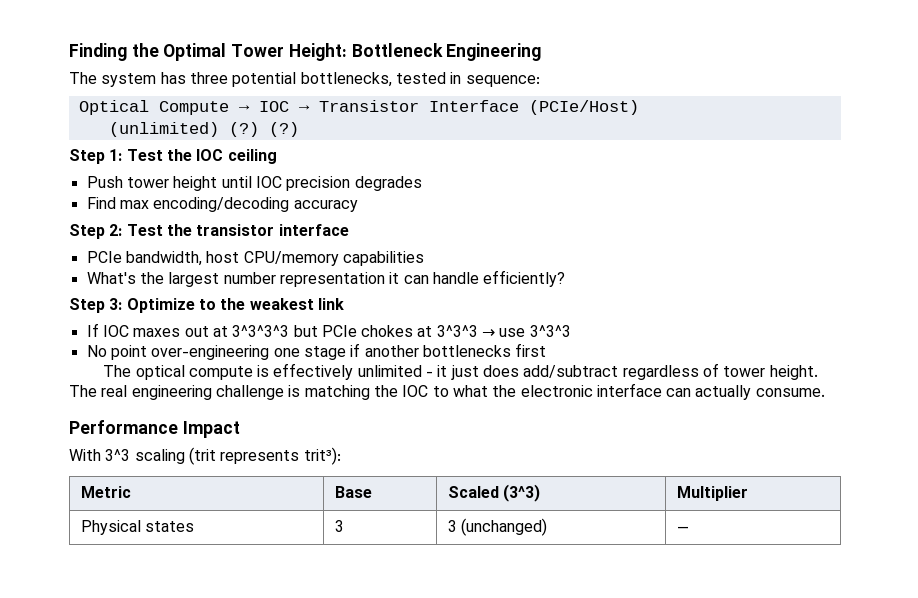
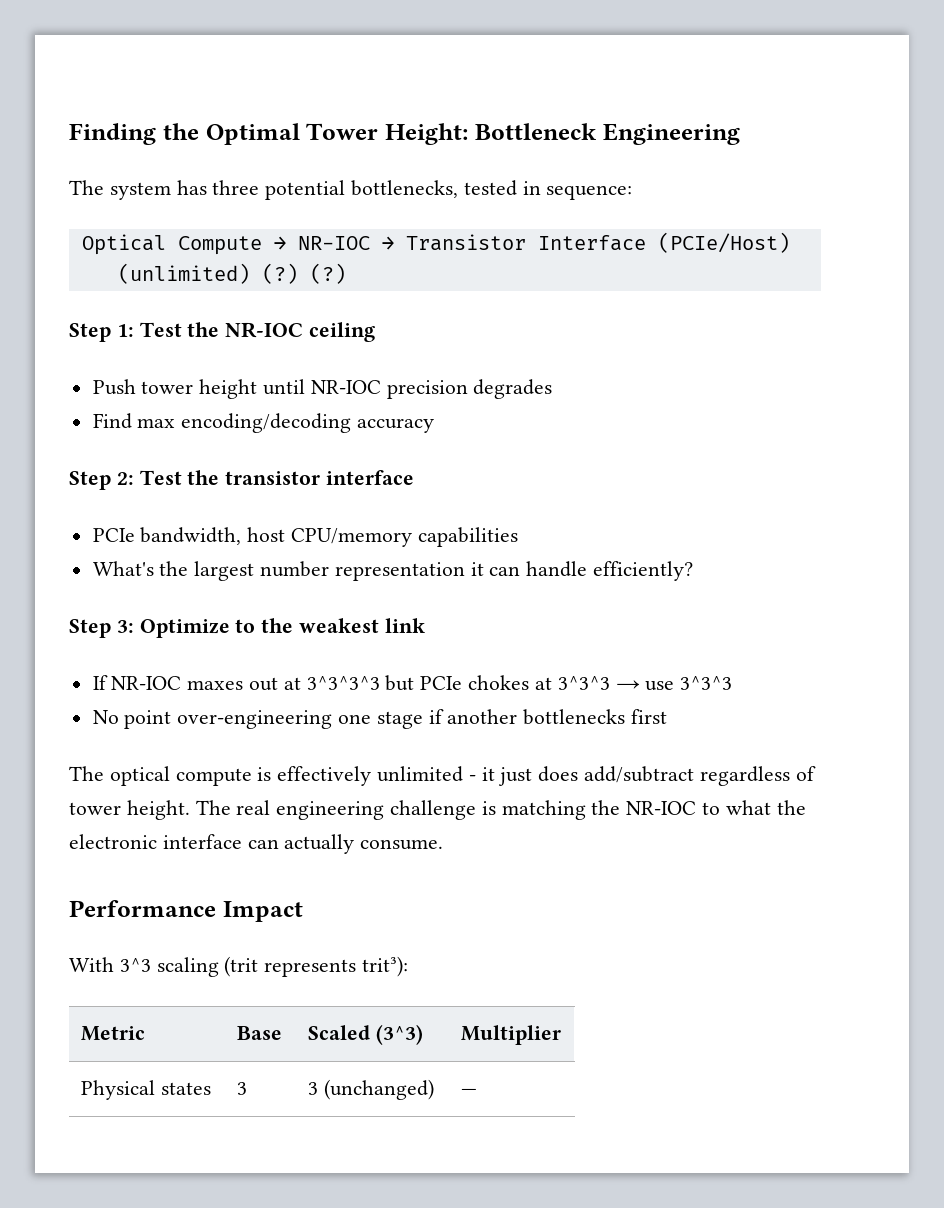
[258,101,289,112] IOC -> [297,236,370,250] NR-IOC
[196,149,224,161] IOC -> [225,322,304,338] NR-IOC
[255,176,282,188] IOC -> [310,380,381,394] NR-IOC
[102,325,129,337] IOC -> [111,676,182,690] NR-IOC
[402,385,429,397] IOC -> [626,801,697,815] NR-IOC

